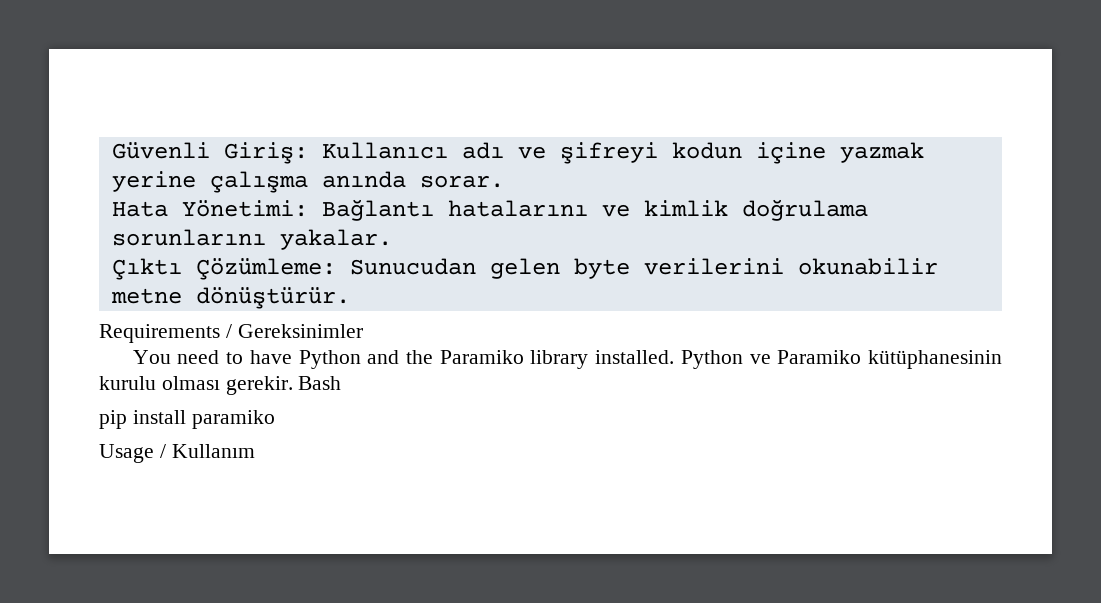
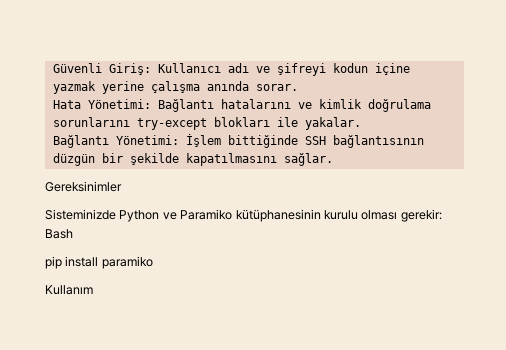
[279,229,392,250] [111,258,938,280] [110,287,350,309] [99,324,363,343] [132,350,675,369] yakalar. // Çıktı Çözümleme: Sunucudan gelen byte verilerini okunabilir metne dönüştürür. // Requirements / Gereksinimler // You need to have Python and the Paramiko library installed. -> [136,117,361,130] [52,134,424,148] [52,153,333,166] [45,181,122,192] [45,209,116,220] try-except blokları ile yakalar. // Bağlantı Yönetimi: İşlem bittiğinde SSH bağlantısının düzgün bir şekilde kapatılmasını sağlar. // Gereksinimler // Sisteminizde
[225,376,293,395] gerekir. -> [400,209,442,222] gerekir:
[99,444,166,463] Usage / -> (153, 262) none

